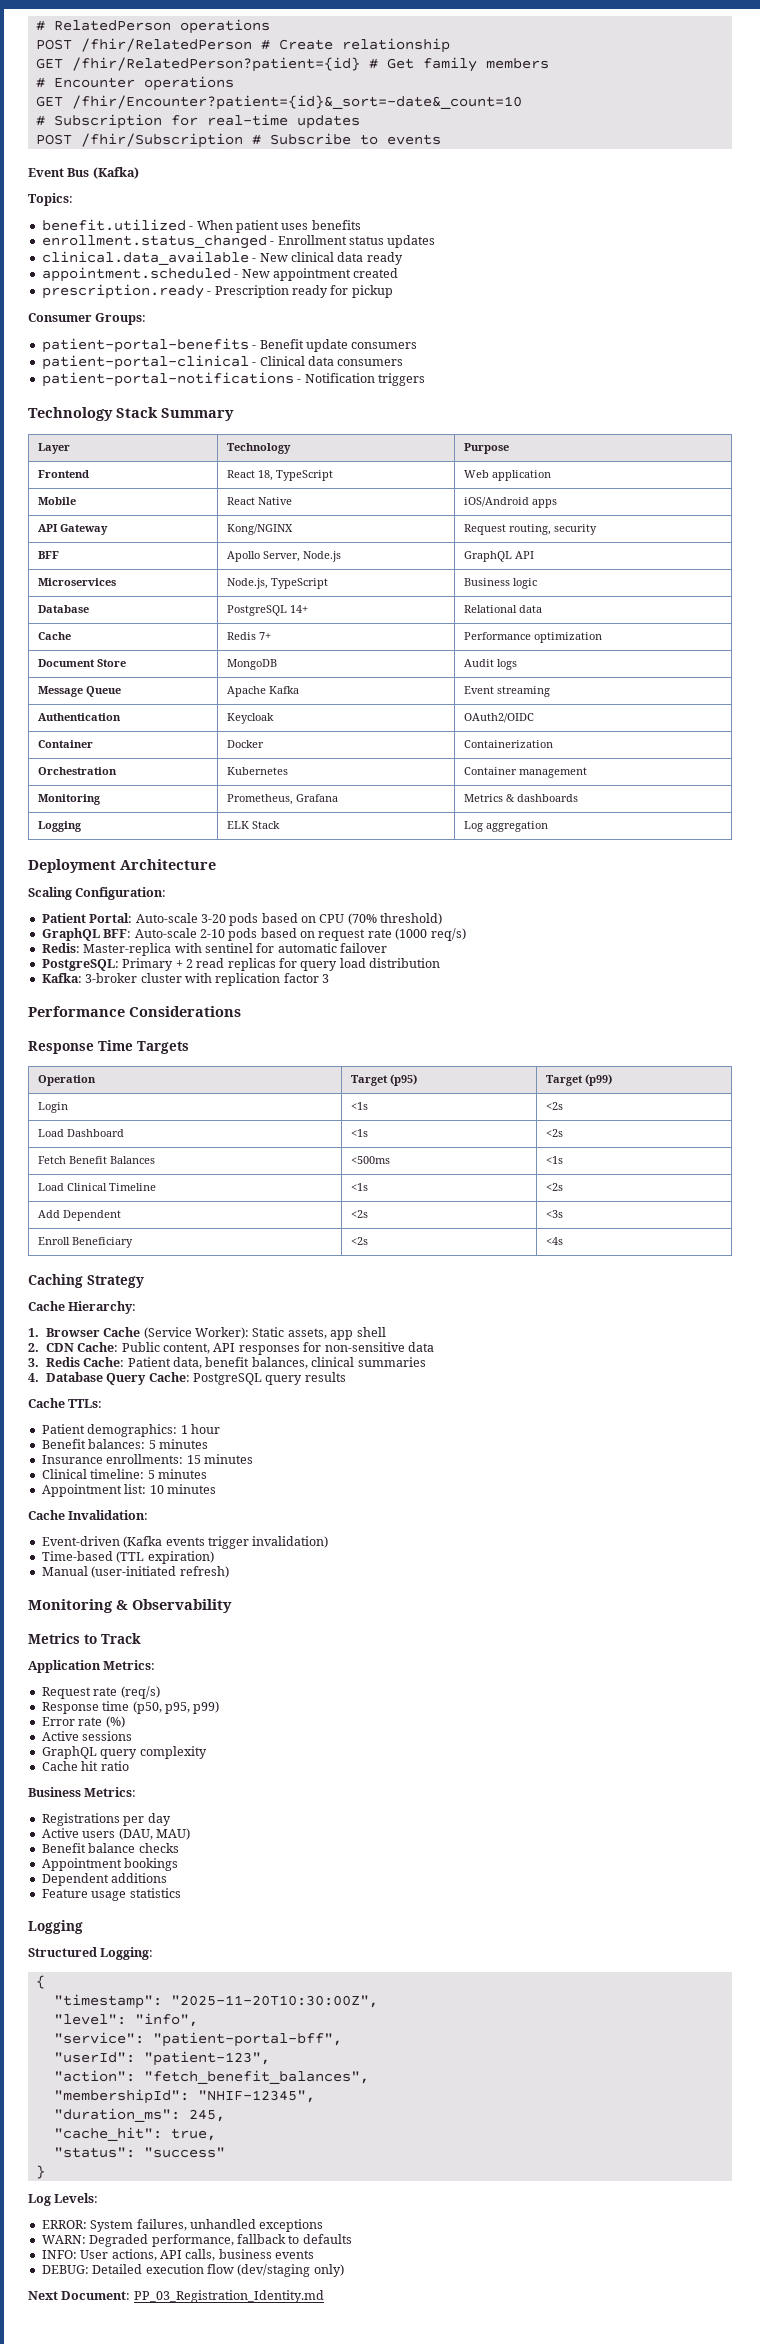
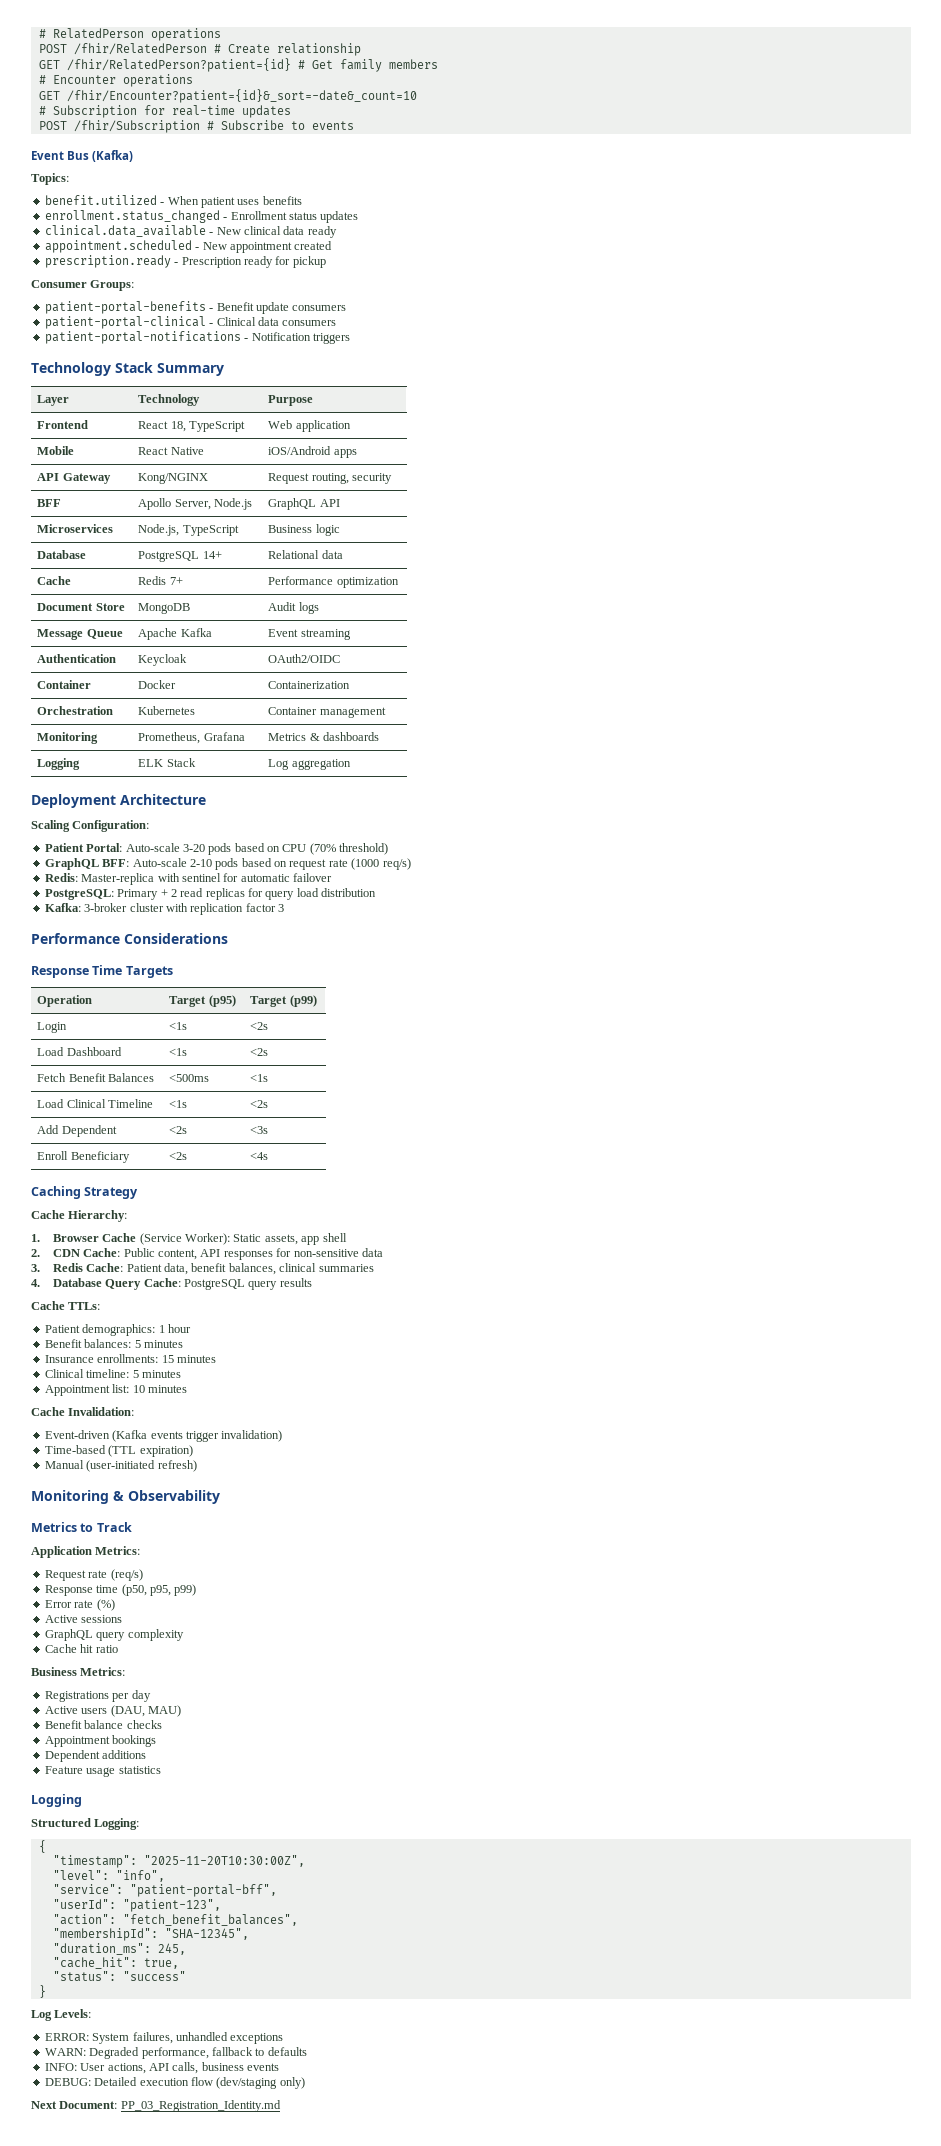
[197,2090,315,2103] "NHIF-12345", -> [164,1928,249,1940] "SHA-12345",

